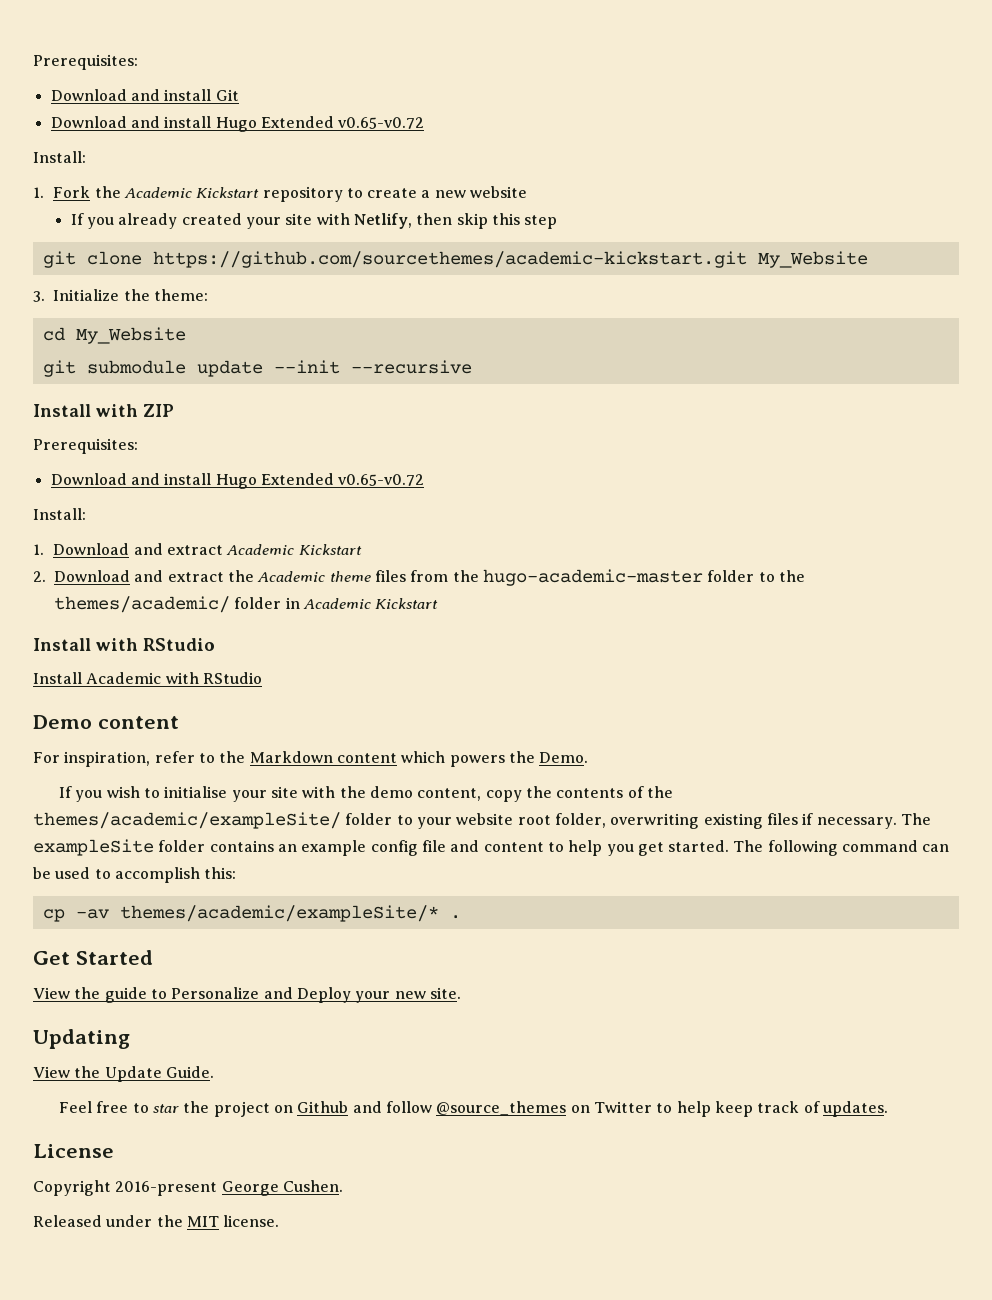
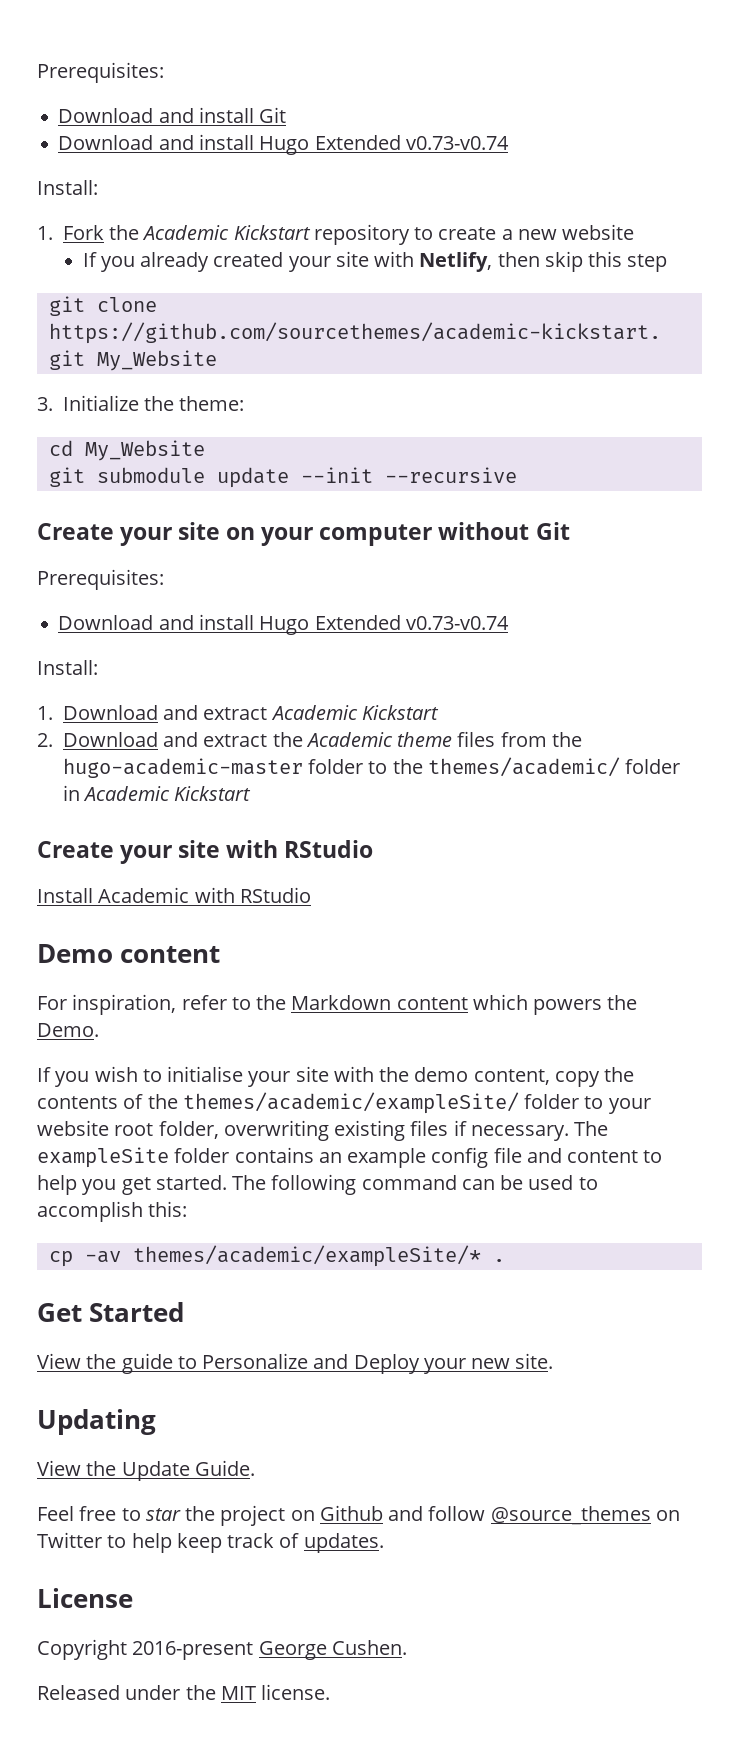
[338,117,425,129] v0.65-v0.72 -> [405,136,509,150] v0.73-v0.74
[33,404,174,417] Install with ZIP -> [37,522,570,546] Create your site on your computer without Git
[338,474,425,486] v0.65-v0.72 -> [405,616,509,630] v0.73-v0.74
[33,638,91,651] Install -> [37,840,221,864] Create your site

